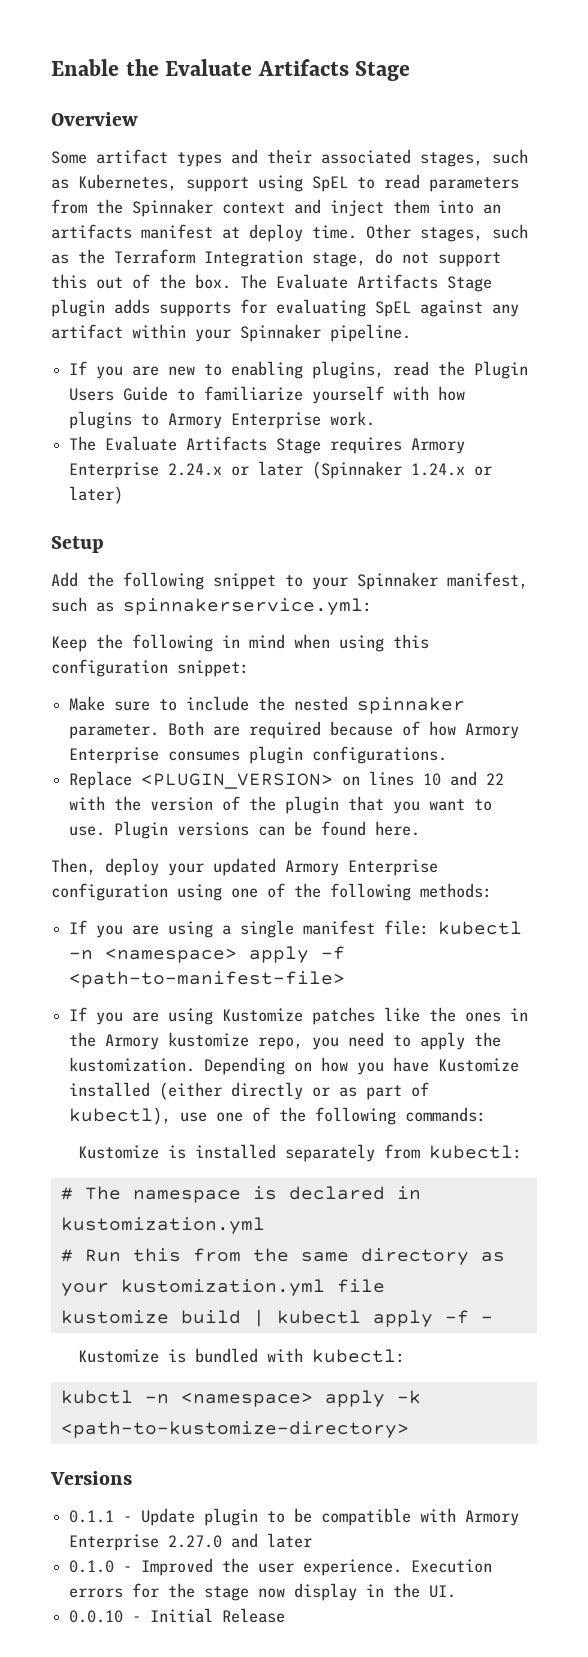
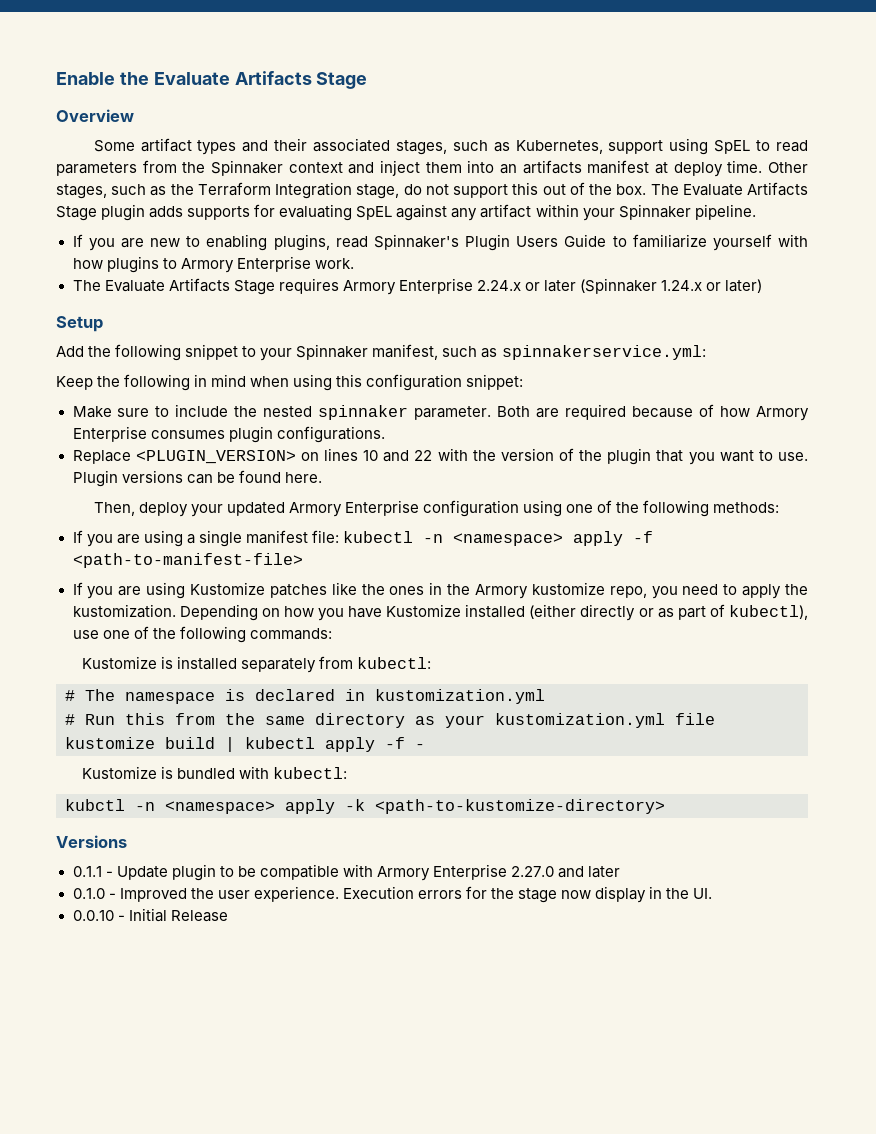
[438,361,466,376] the -> [373,234,459,250] Spinnaker's

